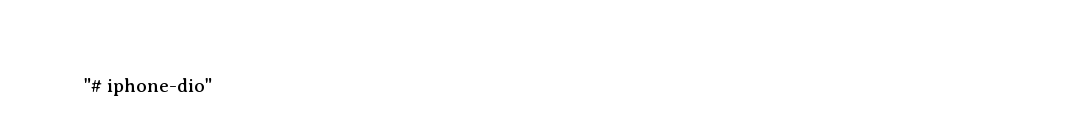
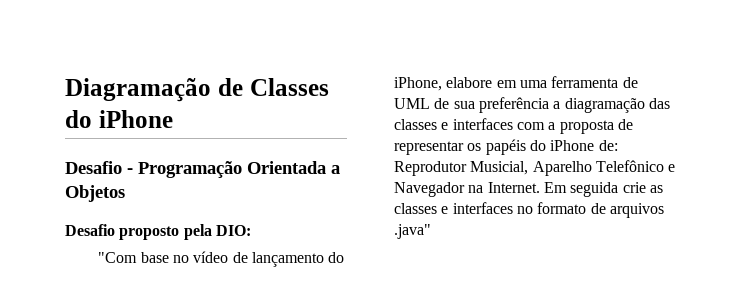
[84,78,213,96] "# iphone-dio" -> [65,78,329,102] [65,110,173,128] [65,161,340,178] [65,185,125,202] [65,224,251,240] [98,251,345,267] [394,76,638,91] [394,97,670,113] [394,118,633,134] [394,139,618,155] [394,160,676,176] [394,182,663,197] [394,202,664,218] [394,224,431,239] Diagramação de Classes do iPhone // Desafio - Programação Orientada a Objetos // Desafio proposto pela DIO: // "Com base no vídeo de lançamento do iPhone, elabore em uma ferramenta de UML de sua preferência a diagramação das classes e interfaces com a proposta de representar os papéis do iPhone de: Reprodutor Musicial, Aparelho Telefônico e Navegador na Internet. Em seguida crie as classes e interfaces no formato de arquivos .java"

